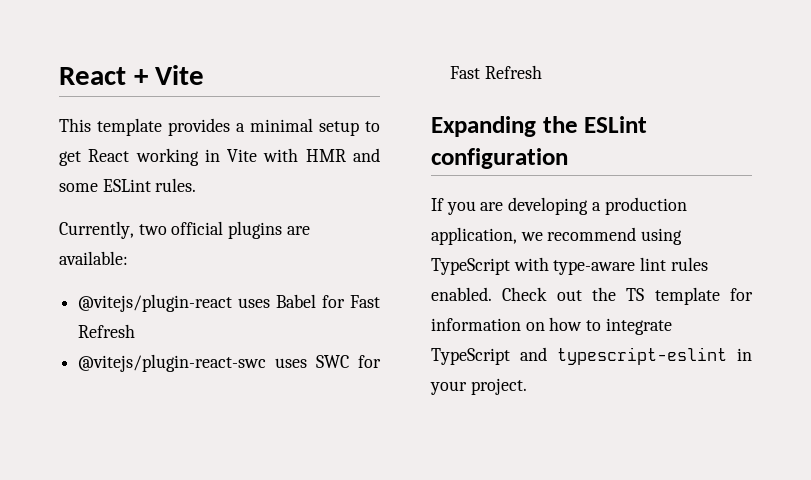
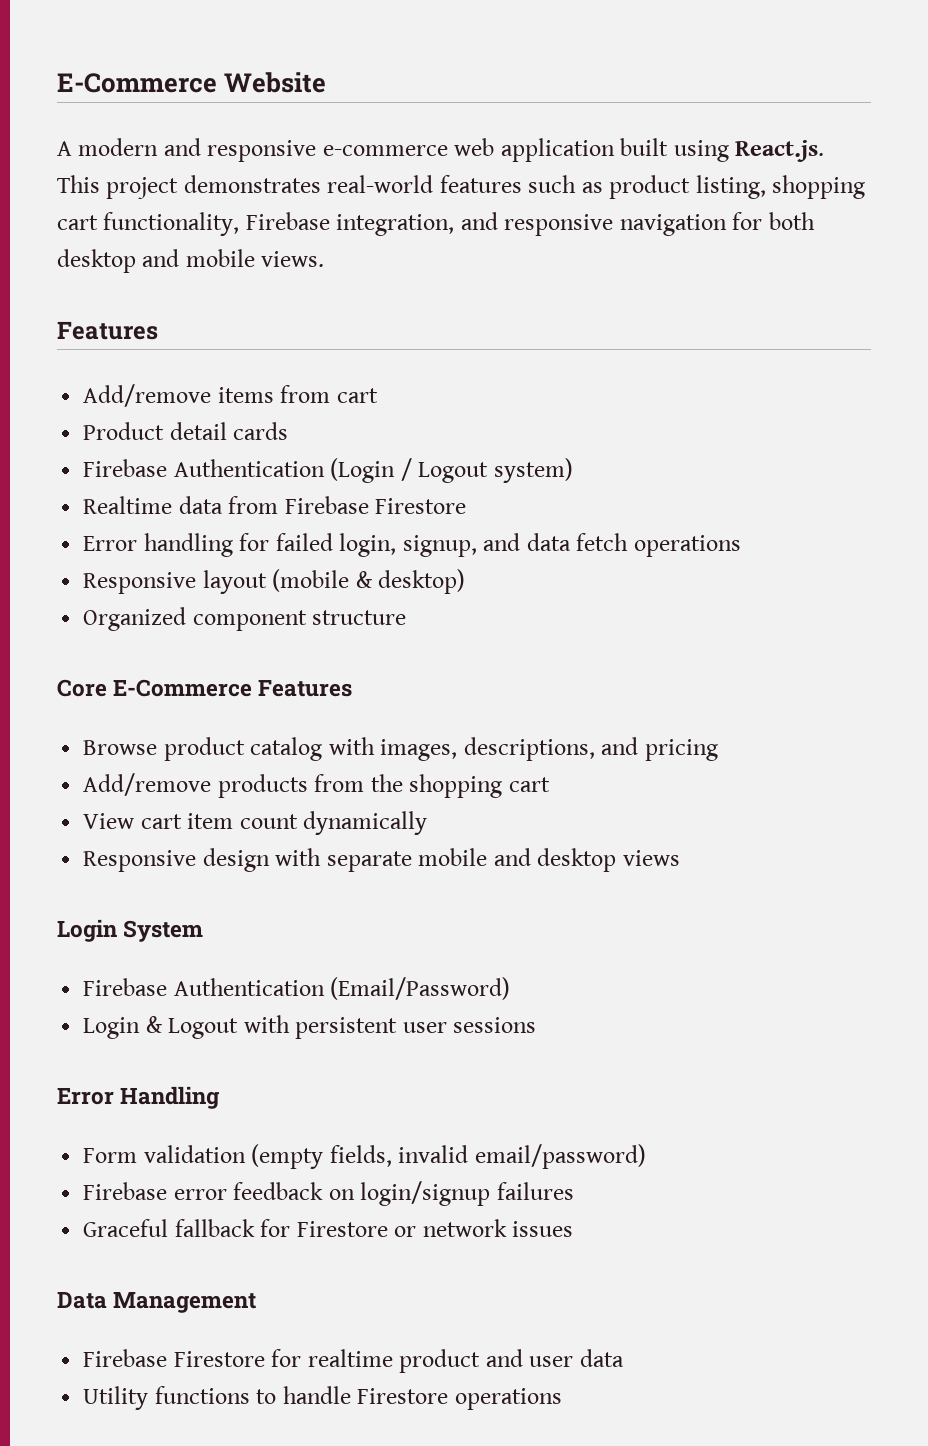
[59,65,205,85] [59,118,380,136] [59,148,380,166] [59,178,197,192] [59,221,310,239] [59,251,128,265] [78,294,380,312] [78,324,136,338] [78,354,381,372] [450,65,542,79] [431,116,648,137] [431,148,568,169] [431,197,687,215] [431,227,683,245] [431,257,708,275] [431,287,753,305] [431,317,672,335] [431,347,752,365] [430,378,527,395] React + Vite // This template provides a minimal setup to get React working in Vite with HMR and some ESLint rules. // Currently, two official plugins are available: // @vitejs/plugin-react uses Babel for Fast Refresh // @vitejs/plugin-react-swc uses SWC for Fast Refresh // Expanding the ESLint configuration // If you are developing a production application, we recommend using TypeScript with type-aware lint rules enabled. Check out the TS template for information on how to integrate TypeScript and typescript-eslint in your project. -> [57,72,327,93] [57,138,825,162] [57,175,866,199] [57,212,815,236] [57,249,325,273] [57,321,158,340] [83,384,378,407] [83,422,289,440] [83,458,573,483] [83,496,467,514] [83,533,741,557] [83,569,466,594] [83,607,407,631] [57,679,353,697] [83,737,718,761] [83,773,550,798] [83,811,428,835] [83,848,680,872] [57,919,204,942] [83,977,511,1000] [83,1015,537,1039] [57,1086,221,1109] [83,1144,646,1169] [83,1181,574,1206] [83,1219,574,1237] [57,1292,257,1313] [83,1349,624,1373] [83,1386,562,1410] E-Commerce Website // A modern and responsive e-commerce web application built using React.js. This project demonstrates real-world features such as product listing, shopping cart functionality, Firebase integration, and responsive navigation for both desktop and mobile views. // Features // Add/remove items from cart // Product detail cards // Firebase Authentication (Login / Logout system) // Realtime data from Firebase Firestore // Error handling for failed login, signup, and data fetch operations // Responsive layout (mobile & desktop) // Organized component structure // Core E-Commerce Features // Browse product catalog with images, descriptions, and pricing // Add/remove products from the shopping cart // View cart item count dynamically // Responsive design with separate mobile and desktop views // Login System // Firebase Authentication (Email/Password) // Login & Logout with persistent user sessions // Error Handling // Form validation (empty fields, invalid email/password) // Firebase error feedback on login/signup failures // Graceful fallback for Firestore or network issues // Data Management // Firebase Firestore for realtime product and user data // Utility functions to handle Firestore operations

